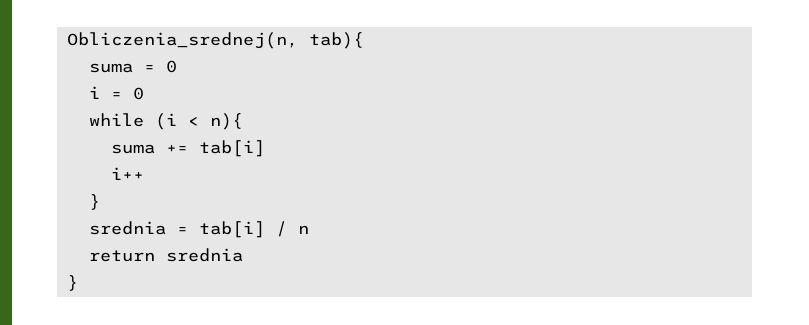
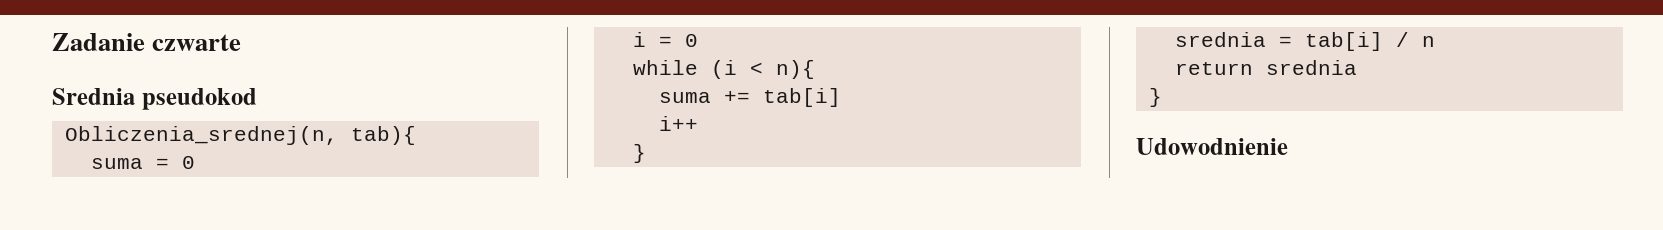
(66, 40) none -> [52,33,242,51] [52,88,257,110] Zadanie czwarte // Srednia pseudokod //
(78, 283) none -> [1136,138,1288,155] // Udowodnienie

